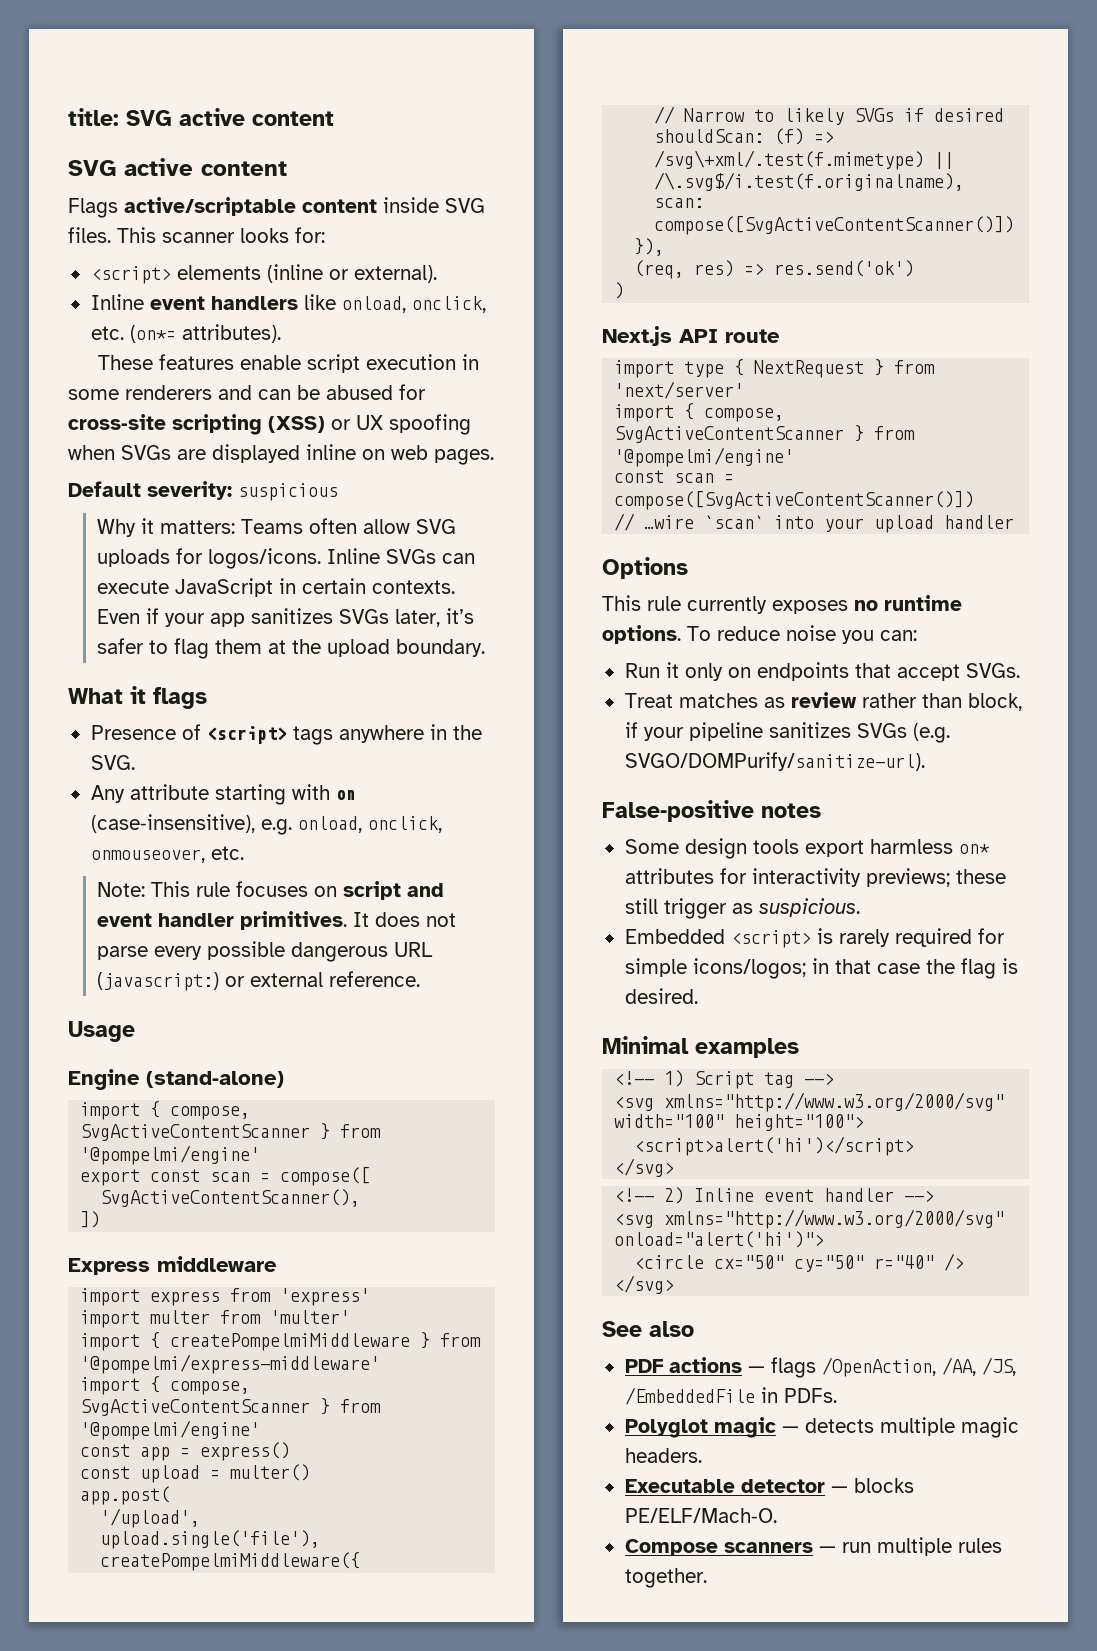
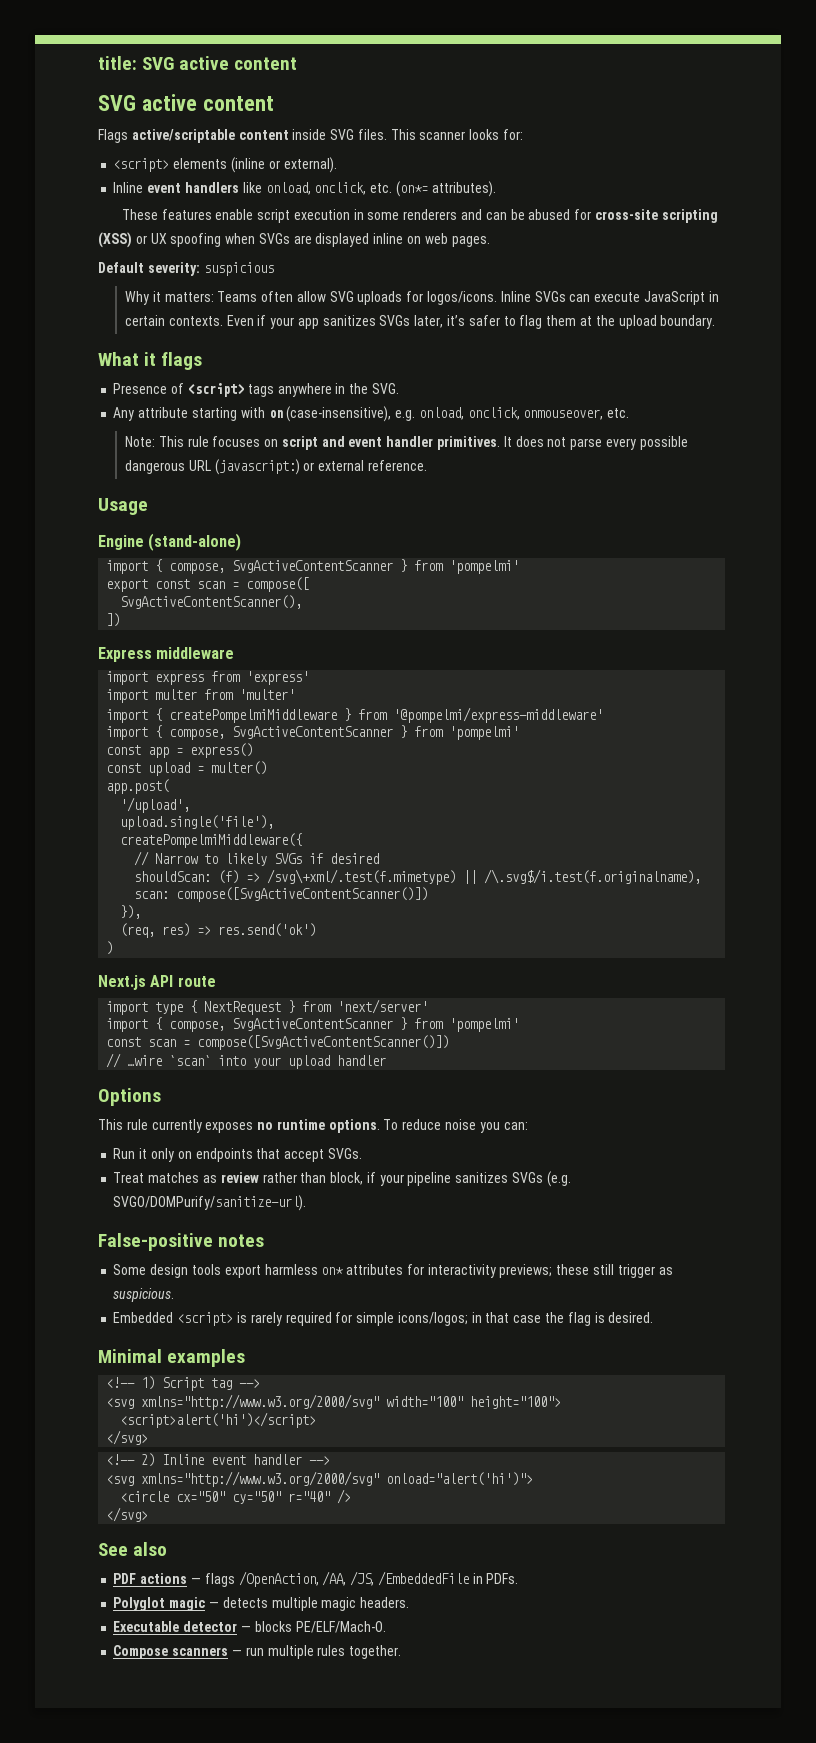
[80,1145,261,1165] '@pompelmi/engine' -> [449,560,520,574] 'pompelmi'
[80,1420,261,1440] '@pompelmi/engine' -> [449,726,520,740] 'pompelmi'
[614,447,795,467] '@pompelmi/engine' -> [449,1018,520,1032] 'pompelmi'

